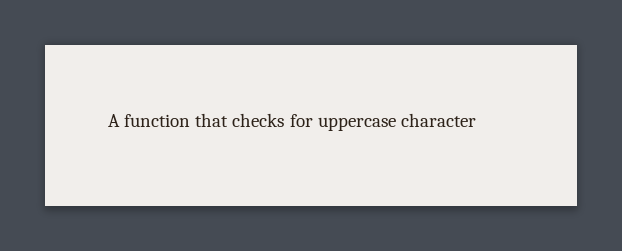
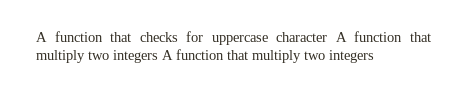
(476, 120) none -> [335,31,431,42] [36,49,374,63] A function that multiply two integers A function that multiply two integers

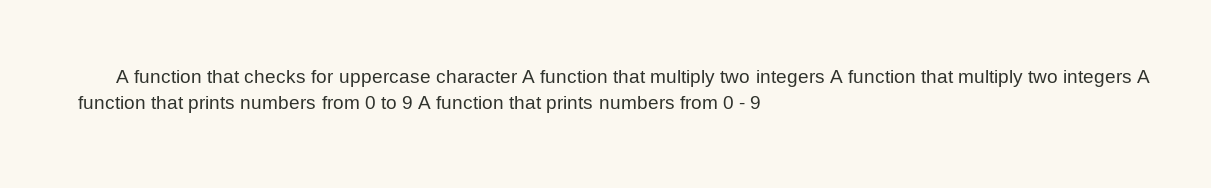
(374, 56) none -> [1137,70,1151,83] [78,96,762,113] A function that prints numbers from 0 to 9 A function that prints numbers from 0 - 9

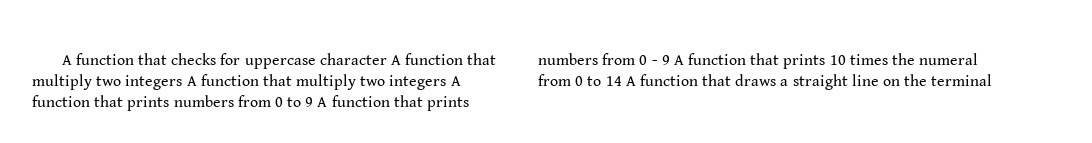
(762, 102) none -> [673,53,979,69] [538,74,993,90] A function that prints 10 times the numeral from 0 to 14 A function that draws a straight line on the terminal

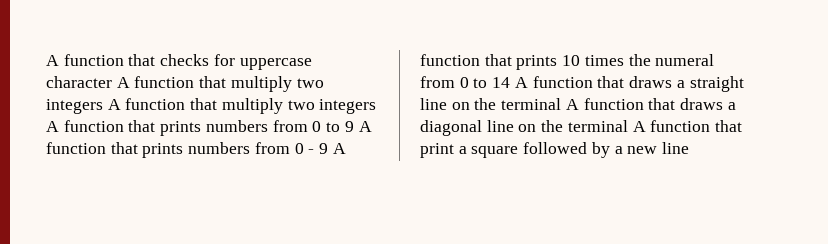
(993, 80) none -> [565,98,736,110] [420,120,743,136] [420,142,690,158] A function that draws a diagonal line on the terminal A function that print a square followed by a new line

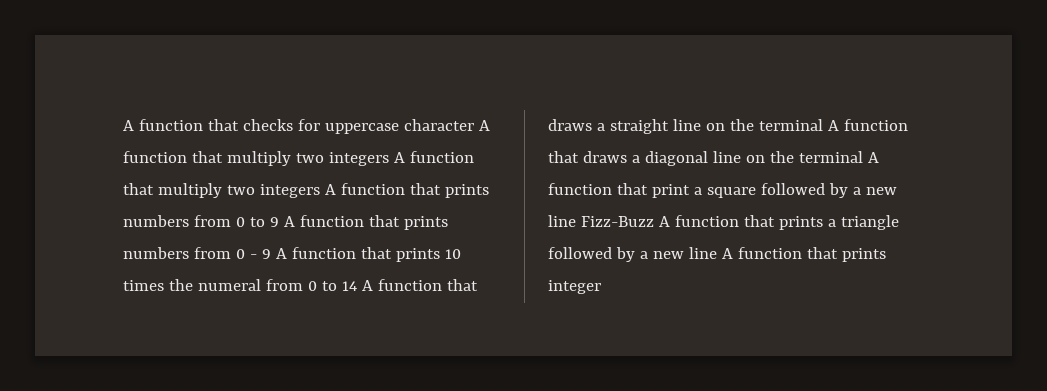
(690, 148) none -> [580,215,899,230] [548,247,886,262] [548,280,601,294] Fizz-Buzz A function that prints a triangle followed by a new line A function that prints integer

